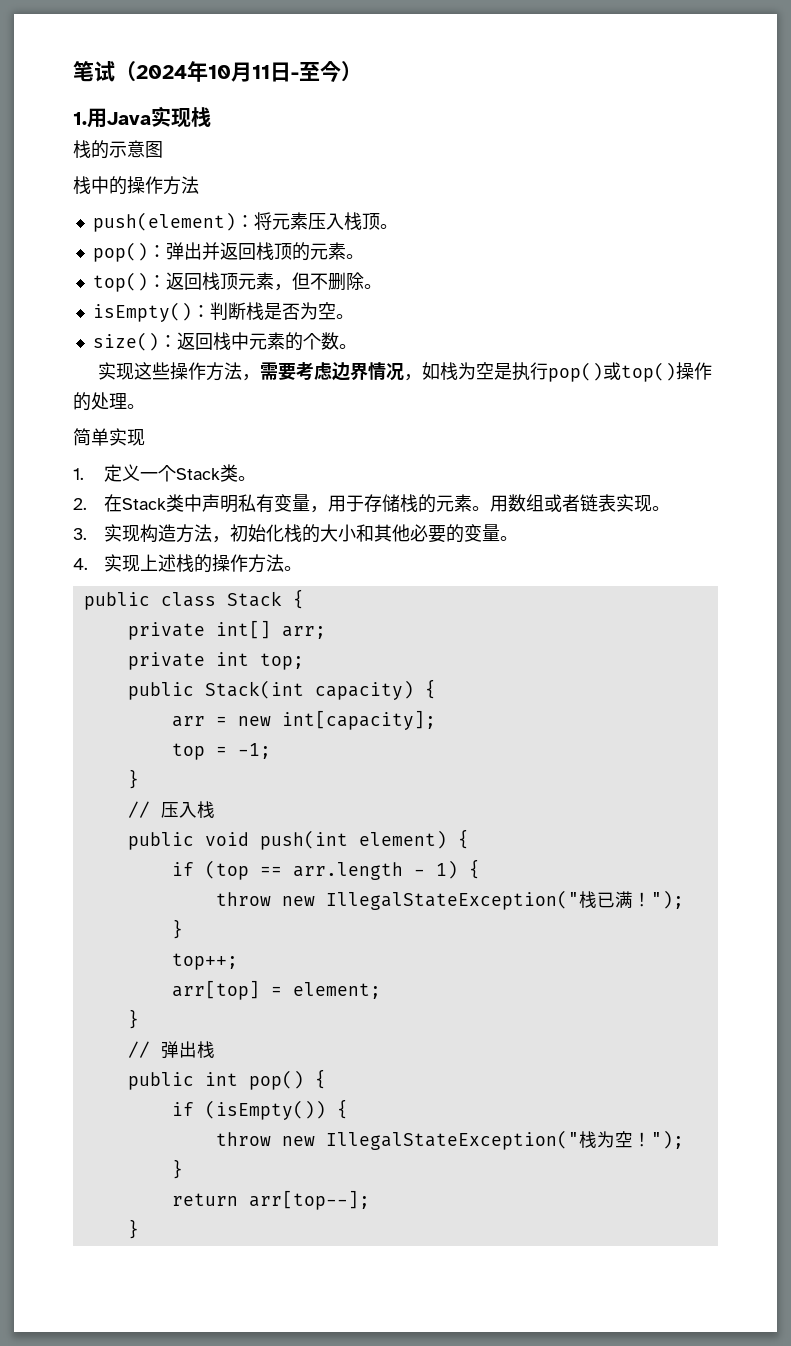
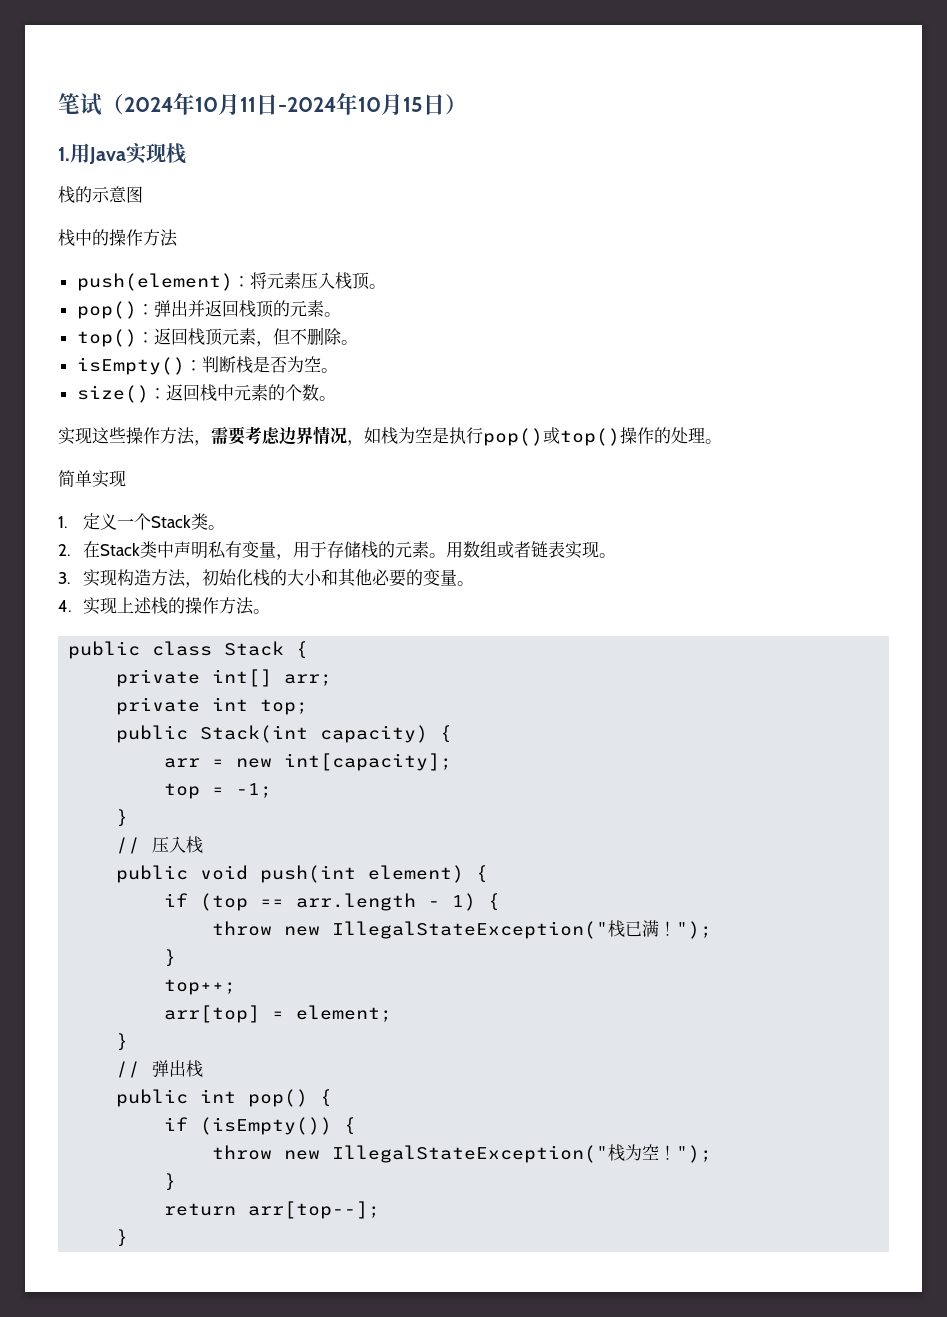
[291,61,341,82] -至今 -> [278,92,445,115] -2024年10月15日

